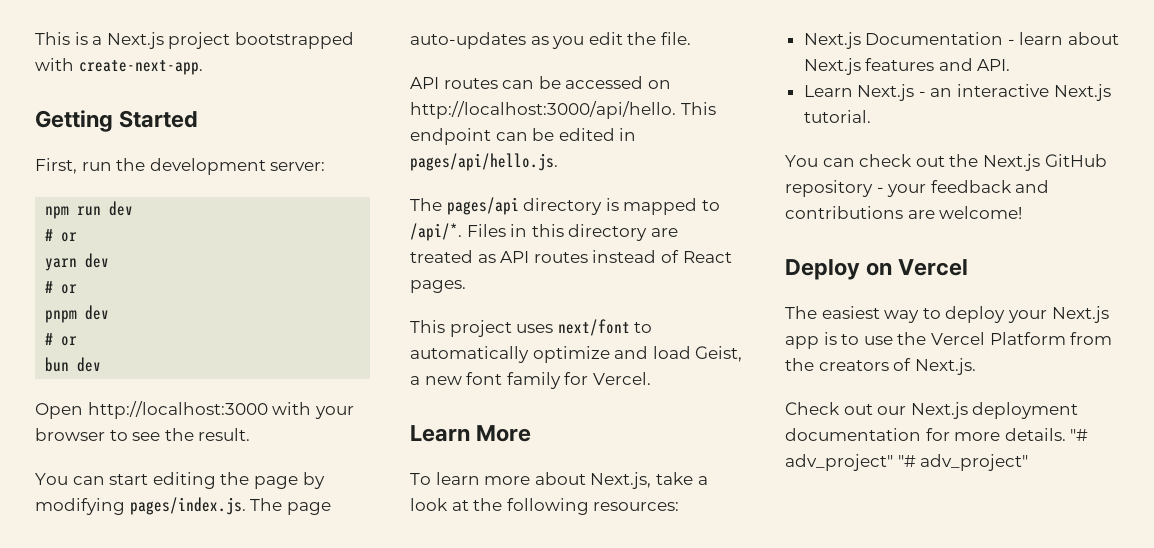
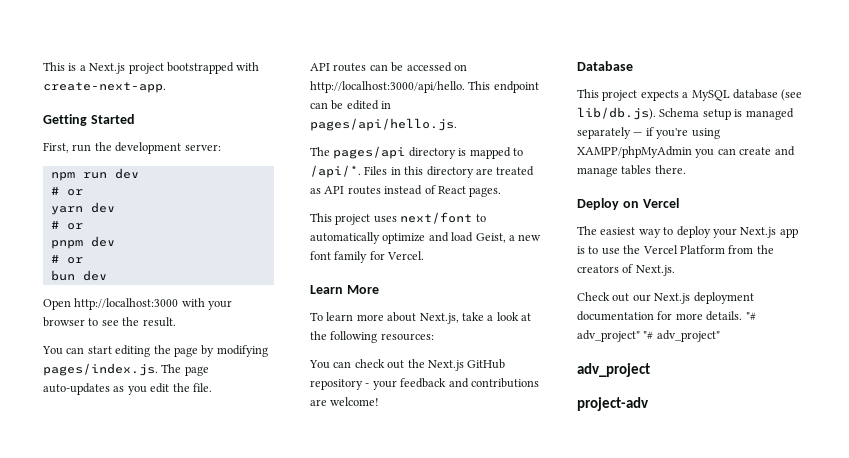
[803,32,1120,49] [803,58,1011,75] [803,84,1111,101] [803,110,871,123] // Next.js Documentation - learn about Next.js features and API. // Learn Next.js - an interactive Next.js tutorial. -> (434, 337) none
(1023, 212) none -> [577,61,633,71] [577,89,803,101] [577,107,794,120] [577,127,720,139] [577,146,795,158] [577,165,686,177] // Database // This project expects a MySQL database (see lib/db.js). Schema setup is managed separately — if you're using XAMPP/phpMyAdmin you can create and manage tables there.
(1029, 462) none -> [577,363,650,377] [577,397,649,411] // adv_project // project-adv

